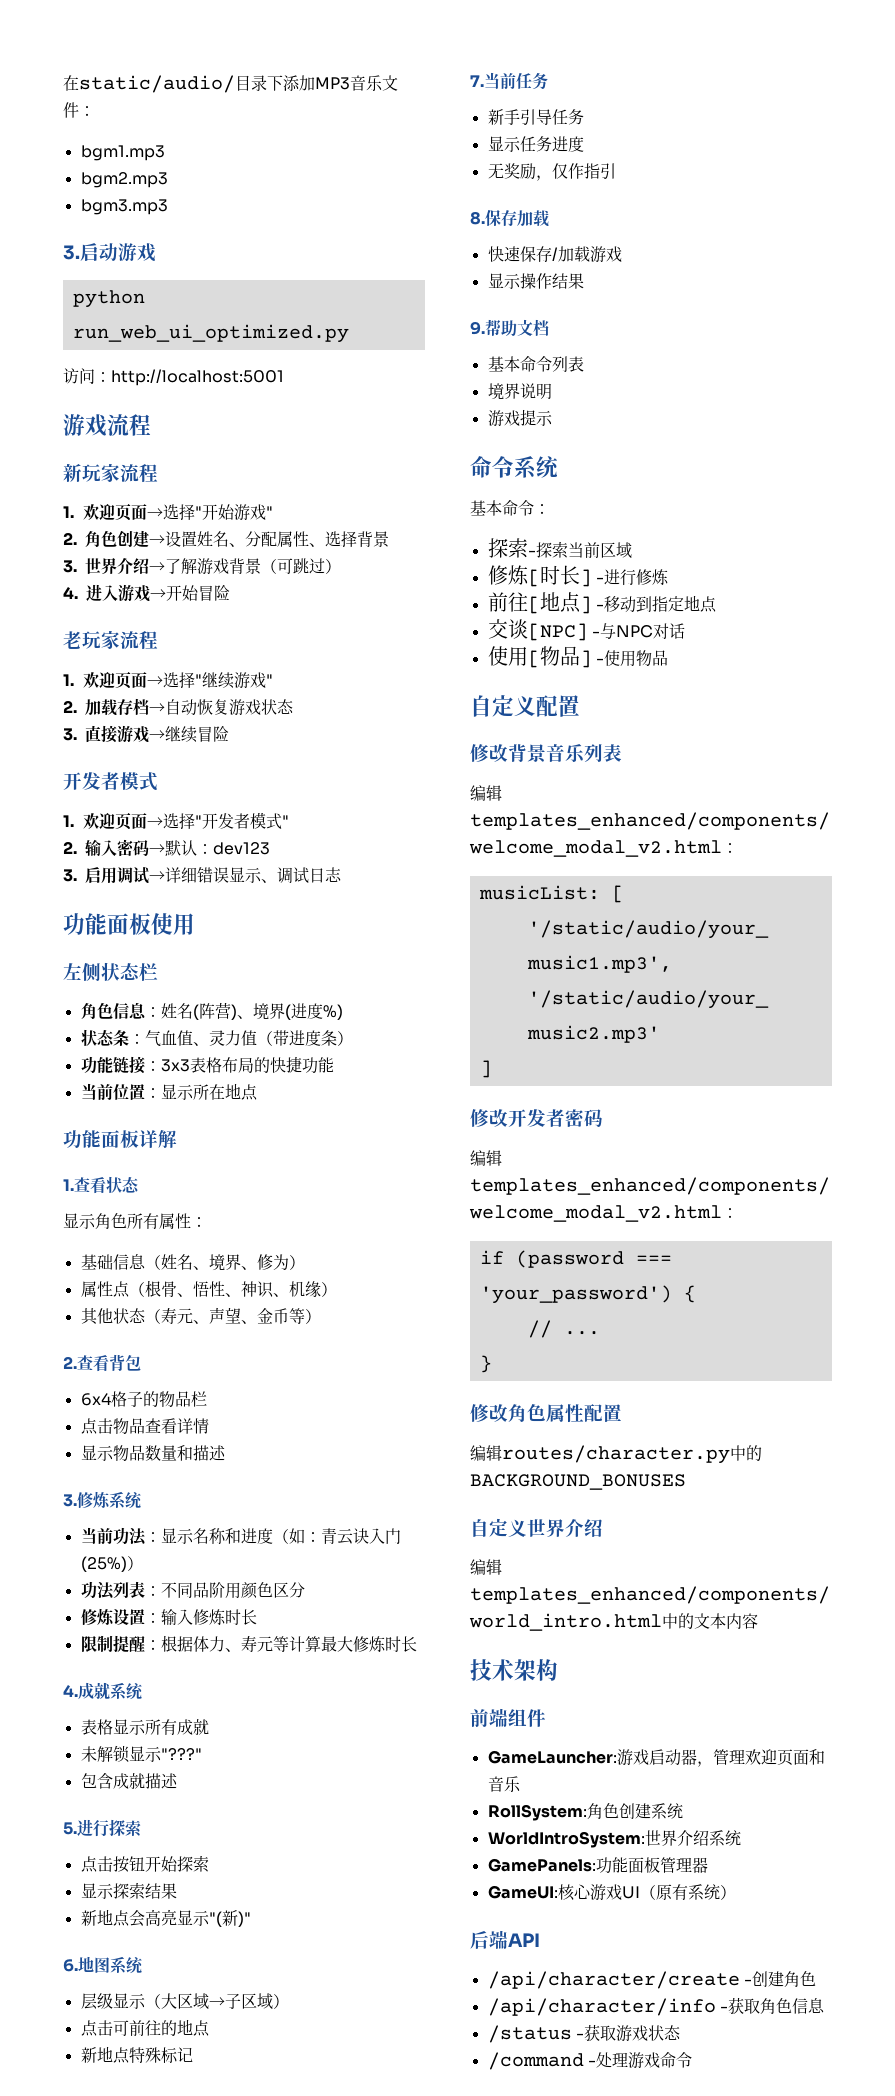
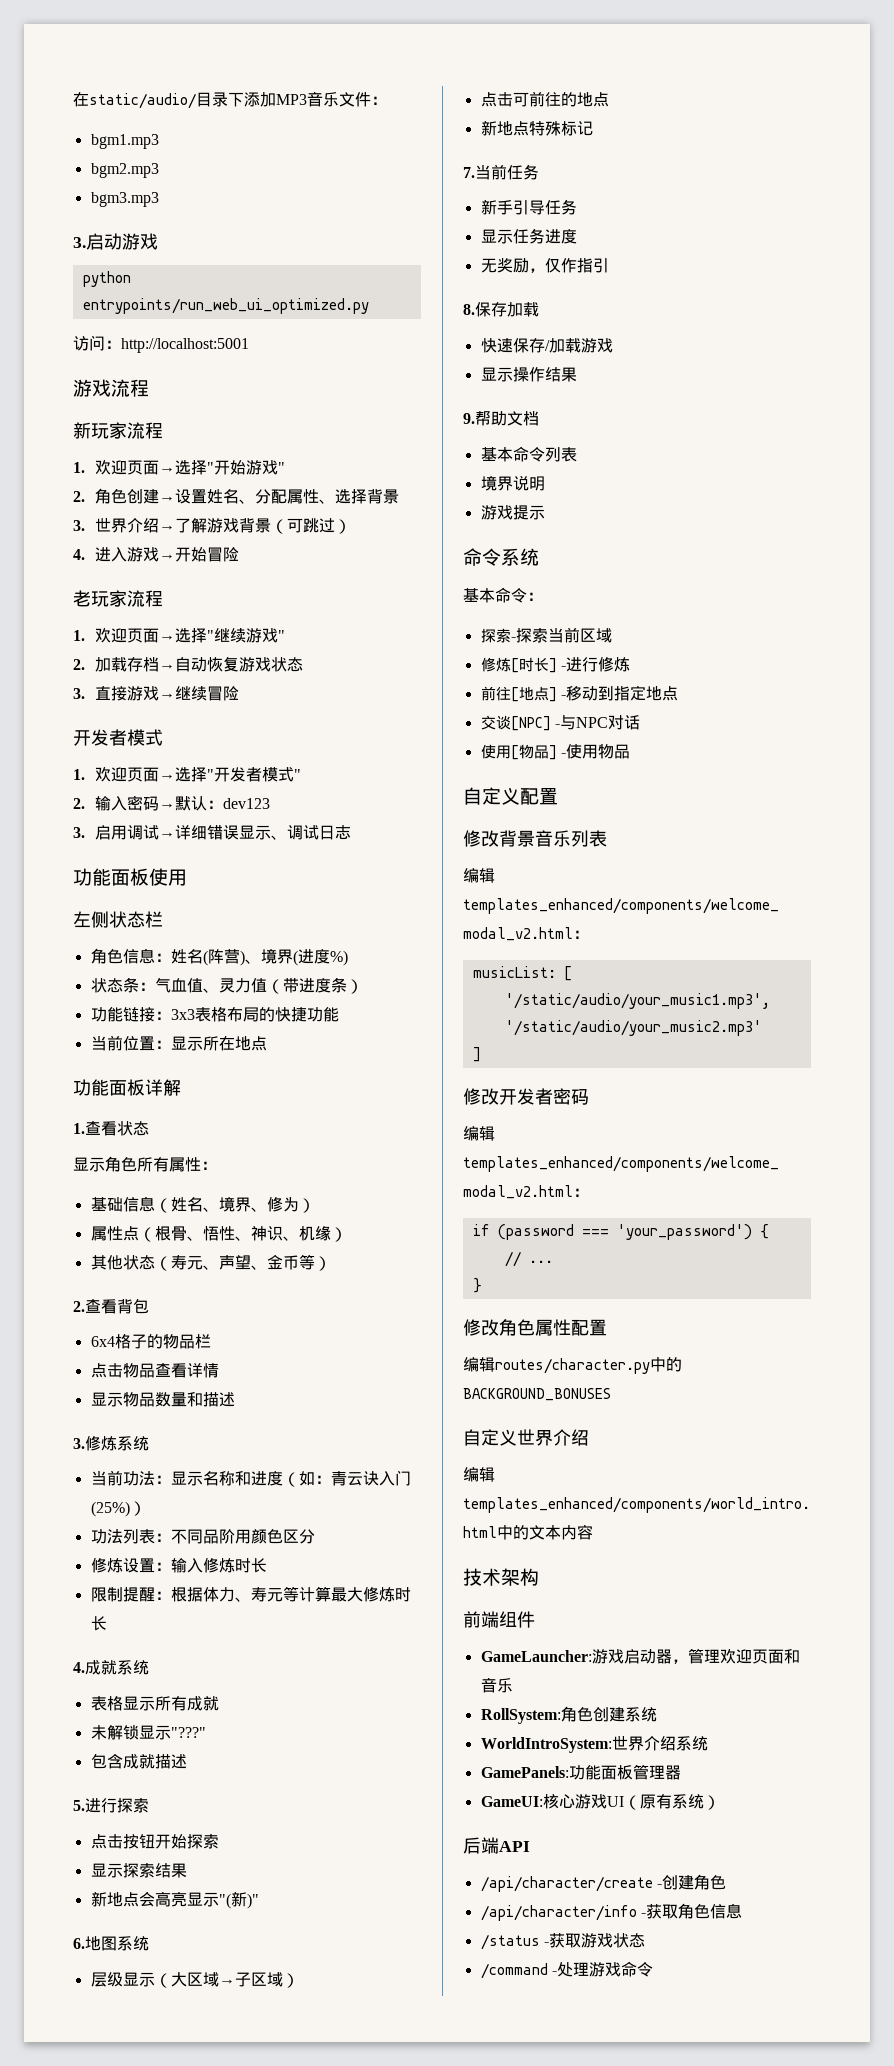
[72,324,349,343] run_web_ui_optimized.py -> [82,298,369,314] entrypoints/run_web_ui_optimized.py

